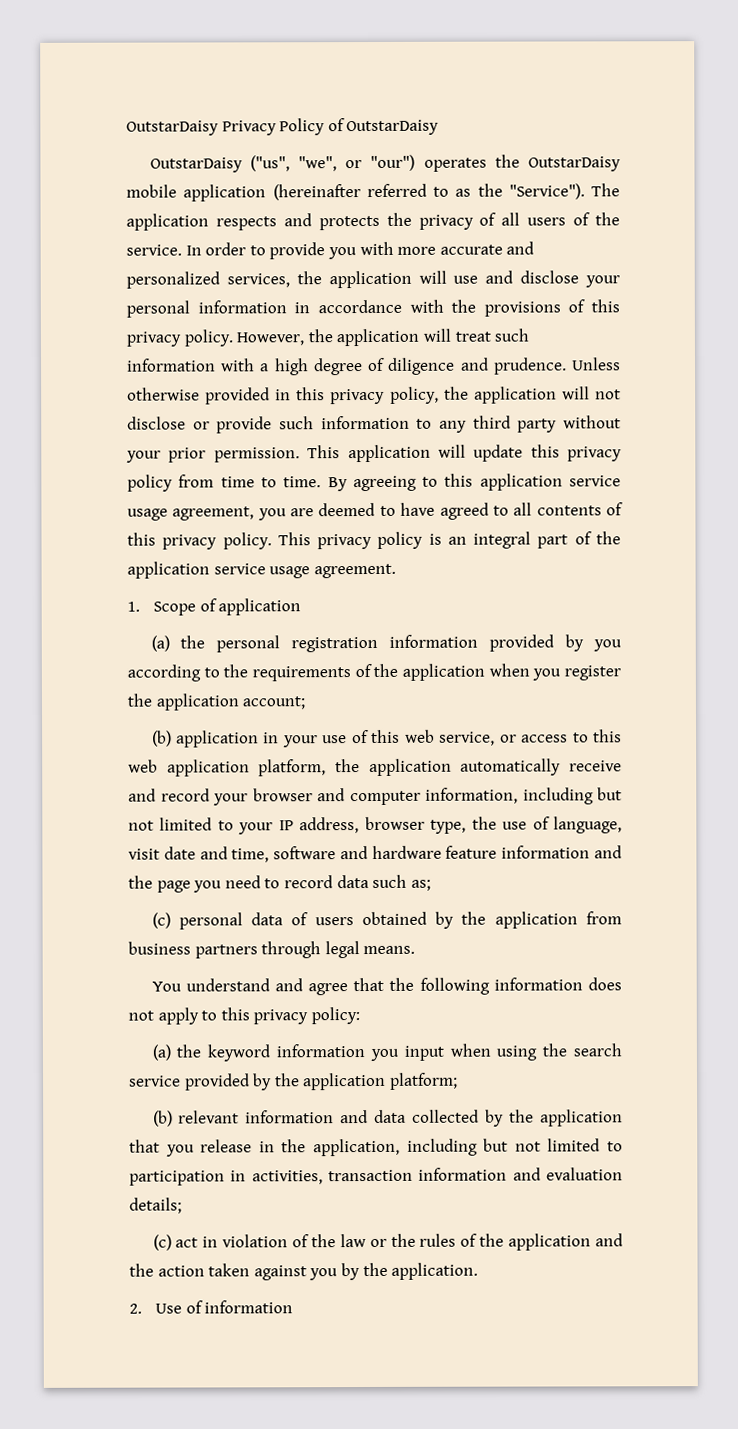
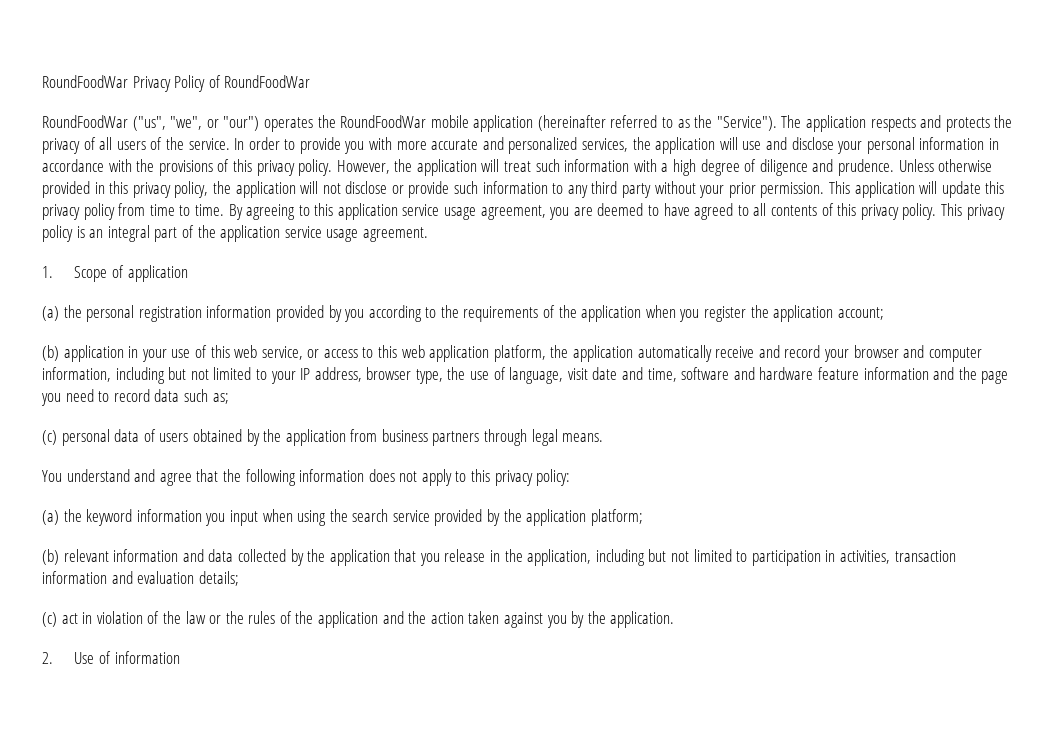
[126,120,219,136] OutstarDaisy -> [42,75,128,88] RoundFoodWar
[346,119,440,136] [149,157,243,173] OutstarDaisy // OutstarDaisy -> [224,75,311,88] [42,115,128,128] RoundFoodWar // RoundFoodWar
[528,156,621,172] OutstarDaisy -> [340,115,427,128] RoundFoodWar

